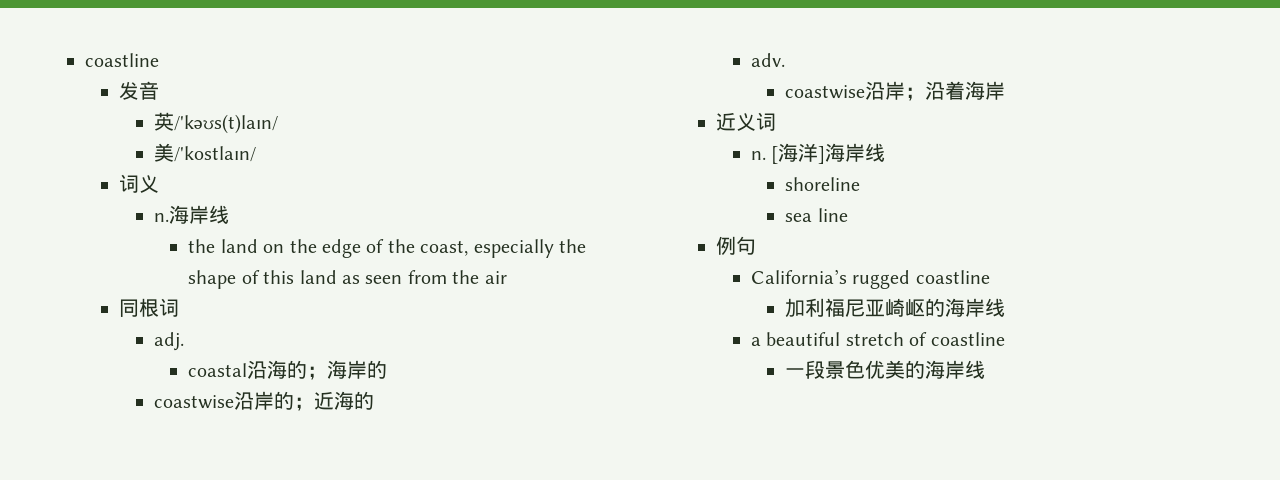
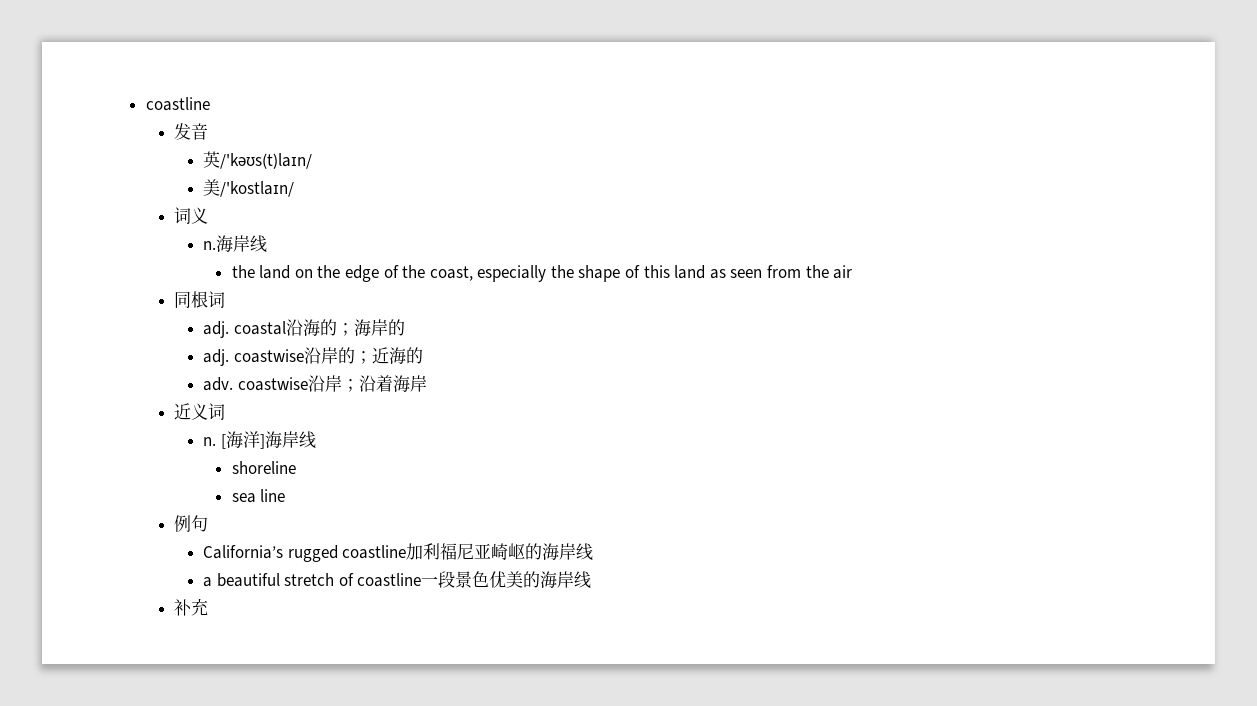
(184, 341) // -> (229, 329) none
(388, 369) none -> [202,349,229,366] adj.
(785, 60) // -> (233, 384) none
(990, 277) // -> (407, 552) none
(1005, 339) // -> (422, 580) none
(986, 369) none -> [174,598,209,616] // 补充

